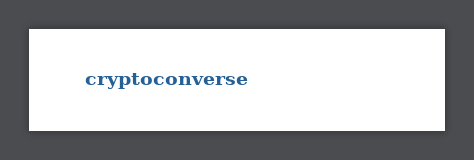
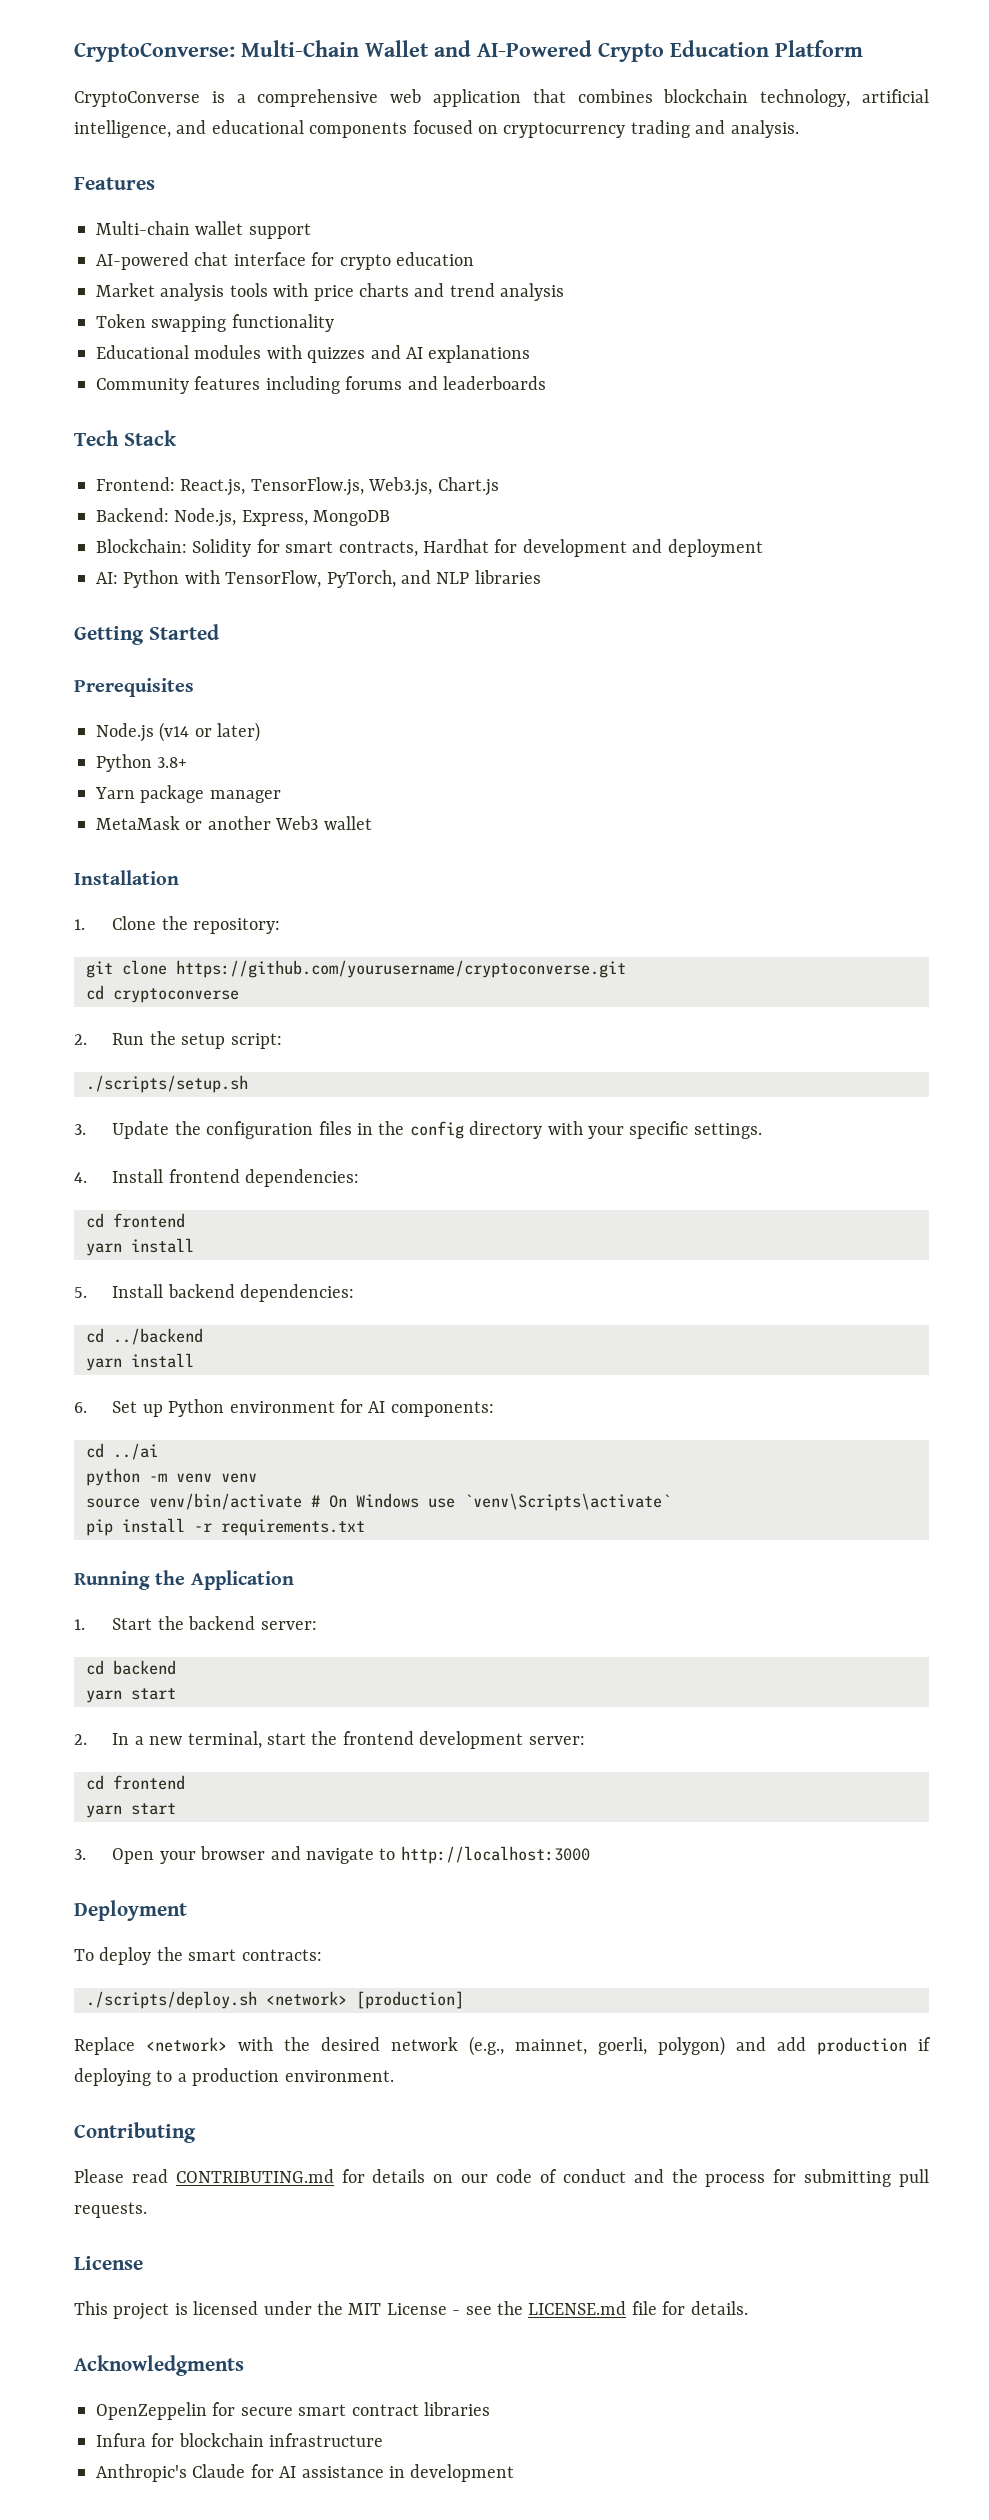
[85,73,248,89] cryptoconverse -> [74,40,863,62] [74,89,929,107] [74,120,799,138] [74,177,155,190] [96,221,311,239] [96,252,474,270] [96,283,565,301] [96,314,334,332] [96,345,531,363] [96,376,546,394] [74,430,177,446] [96,477,499,496] [96,508,391,527] [96,539,763,557] [96,570,541,588] [74,624,219,645] [74,678,194,697] [96,722,261,742] [96,754,188,772] [95,785,281,803] [96,816,372,830] [74,870,179,885] [74,916,281,934] [86,960,626,978] [86,985,239,1003] [74,1031,282,1049] [86,1075,248,1093] [74,1121,762,1139] [74,1169,360,1187] [86,1213,185,1228] [86,1238,194,1256] [74,1284,355,1302] [86,1328,203,1345] [86,1353,194,1371] [74,1399,494,1417] [86,1443,158,1460] [86,1468,257,1486] [86,1493,671,1511] [86,1518,365,1536] [74,1570,294,1590] [74,1616,317,1630] [86,1660,176,1675] [86,1688,176,1703] [74,1731,585,1749] [86,1775,185,1790] [86,1803,176,1818] [74,1846,590,1864] [74,1900,187,1921] [74,1947,322,1965] [86,1991,464,2009] [74,2036,931,2056] [74,2068,394,2086] [74,2122,196,2143] [74,2169,930,2187] [74,2202,147,2218] [74,2256,143,2270] [74,2301,748,2320] [74,2355,244,2376] [96,2402,490,2420] [96,2433,384,2447] [96,2464,515,2482] CryptoConverse: Multi-Chain Wallet and AI-Powered Crypto Education Platform // CryptoConverse is a comprehensive web application that combines blockchain technology, artificial intelligence, and educational components focused on cryptocurrency trading and analysis. // Features // Multi-chain wallet support // AI-powered chat interface for crypto education // Market analysis tools with price charts and trend analysis // Token swapping functionality // Educational modules with quizzes and AI explanations // Community features including forums and leaderboards // Tech Stack // Frontend: React.js, TensorFlow.js, Web3.js, Chart.js // Backend: Node.js, Express, MongoDB // Blockchain: Solidity for smart contracts, Hardhat for development and deployment // AI: Python with TensorFlow, PyTorch, and NLP libraries // Getting Started // Prerequisites // Node.js (v14 or later) // Python 3.8+ // Yarn package manager // MetaMask or another Web3 wallet // Installation // 1. Clone the repository: // git clone https://github.com/yourusername/cryptoconverse.git // cd cryptoconverse // 2. Run the setup script: // ./scripts/setup.sh // 3. Update the configuration files in the config directory with your specific settings. // 4. Install frontend dependencies: // cd frontend // yarn install // 5. Install backend dependencies: // cd ../backend // yarn install // 6. Set up Python environment for AI components: // cd ../ai // python -m venv venv // source venv/bin/activate # On Windows use `venv\Scripts\activate` // pip install -r requirements.txt // Running the Application // 1. Start the backend server: // cd backend // yarn start // 2. In a new terminal, start the frontend development server: // cd frontend // yarn start // 3. Open your browser and navigate to http://localhost:3000 // Deployment // To deploy the smart contracts: // ./scripts/deploy.sh <network> [production] // Replace <network> with the desired network (e.g., mainnet, goerli, polygon) and add production if deploying to a production environment. // Contributing // Please read CONTRIBUTING.md for details on our code of conduct and the process for submitting pull requests. // License // This project is licensed under the MIT License - see the LICENSE.md file for details. // Acknowledgments // OpenZeppelin for secure smart contract libraries // Infura for blockchain infrastructure // Anthropic's Claude for AI assistance in development

